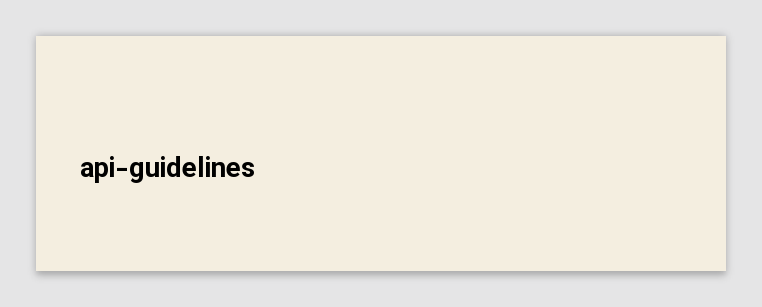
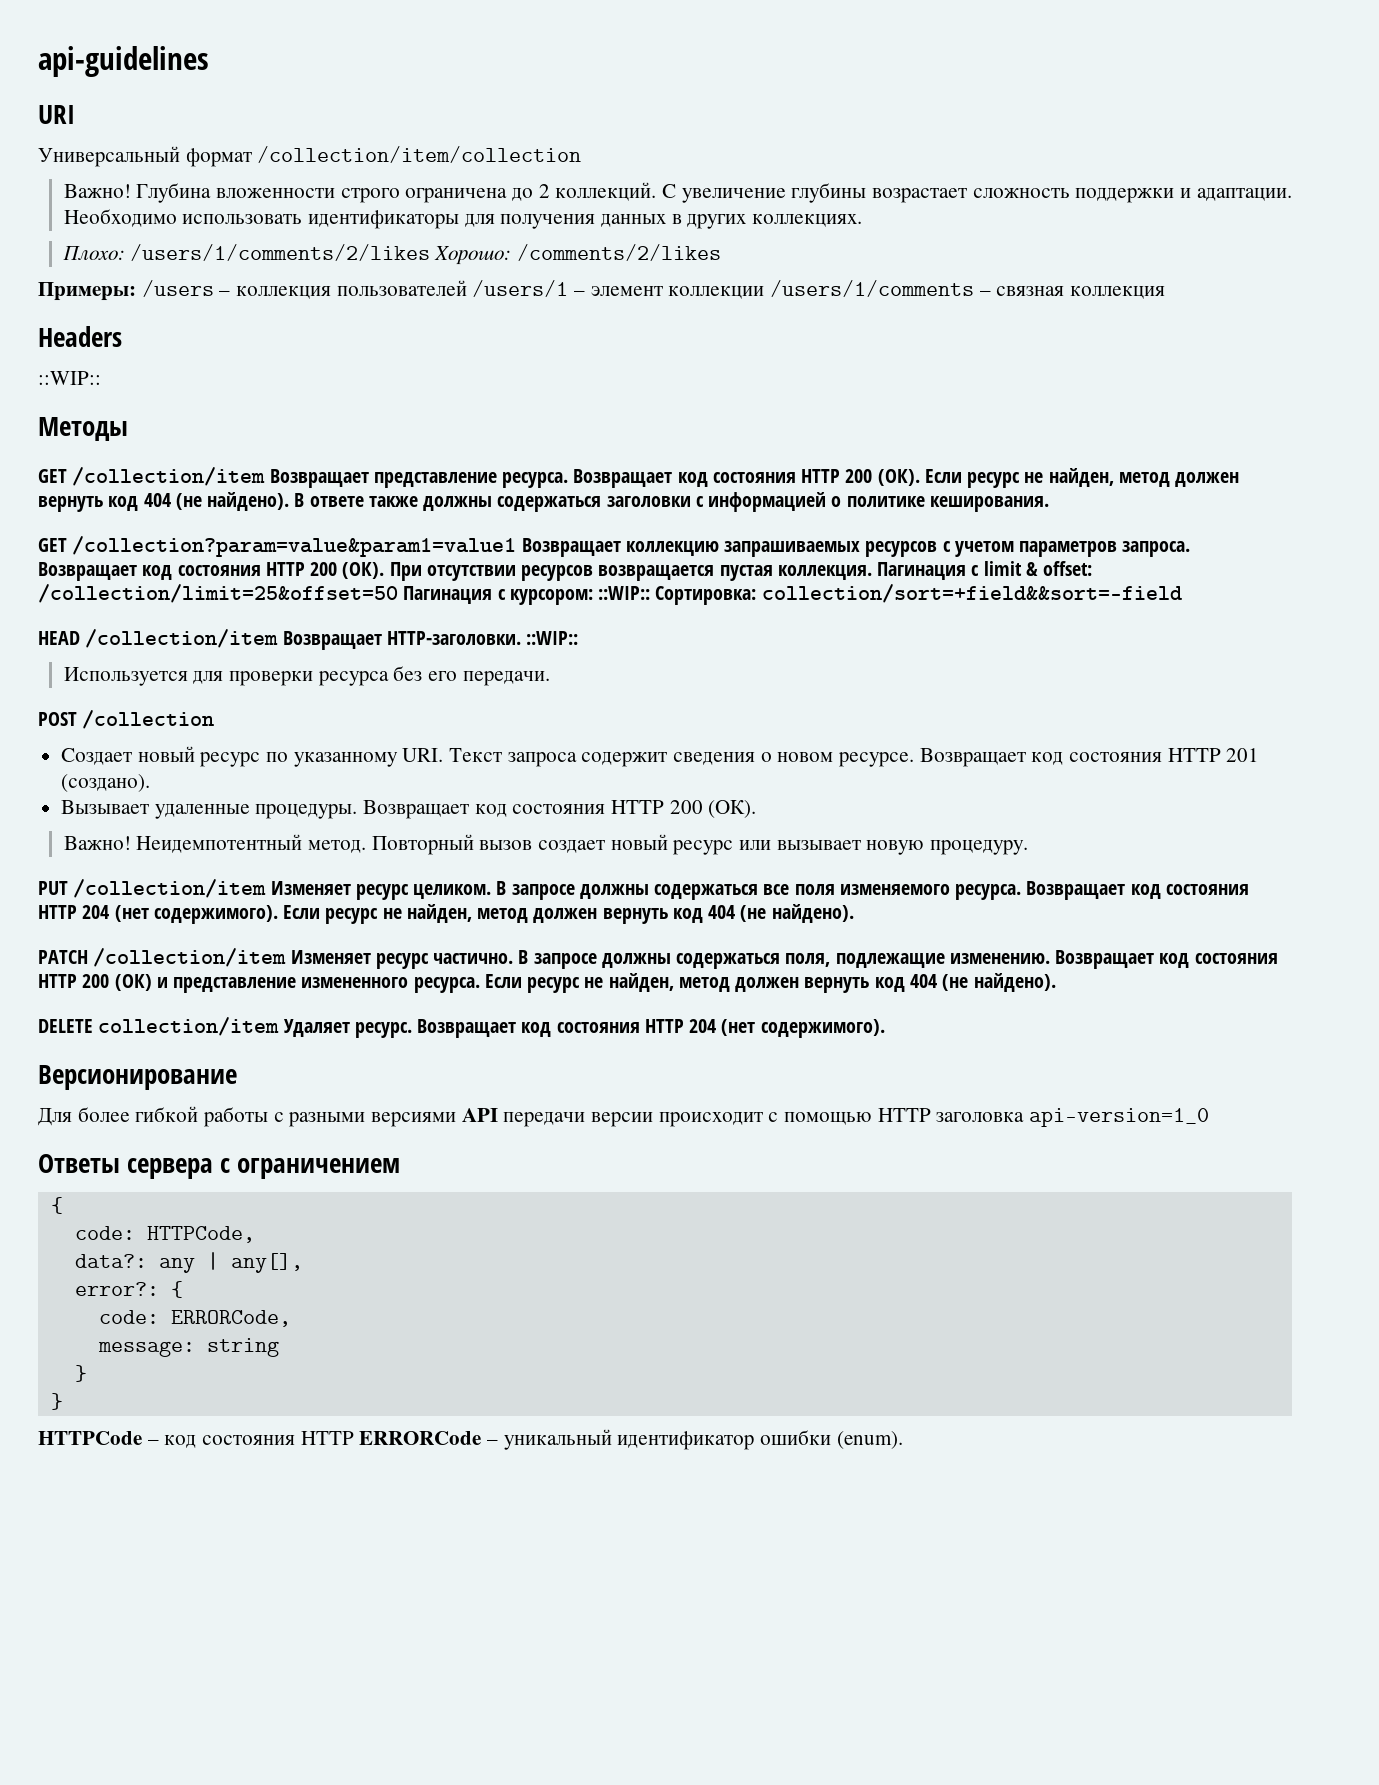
(255, 169) none -> [38,105,75,124] [38,146,582,167] [63,182,1292,203] [63,209,863,229] [62,244,721,265] [38,280,1166,301] [38,326,122,347] [38,371,101,385] [38,417,128,441] [38,467,1240,488] [38,492,1049,512] [38,536,1191,557] [38,561,1093,581] [38,584,1182,605] [38,629,579,650] [63,666,550,686] [38,710,215,729] [61,746,1260,767] [61,774,151,792] [61,800,757,819] [63,834,1029,855] [38,879,1249,900] [38,904,854,924] [38,948,1278,969] [38,973,1056,993] [38,1017,885,1038] [38,1065,237,1090] [38,1106,1210,1127] [38,1154,401,1179] [50,1197,63,1214] [74,1226,255,1243] [74,1252,303,1273] [74,1281,183,1298] [98,1310,291,1327] [97,1338,279,1357] [74,1365,87,1382] [50,1393,63,1410] [38,1429,903,1450] // URI // Универсальный формат /collection/item/collection // Важно! Глубина вложенности строго ограничена до 2 коллекций. С увеличение глубины возрастает сложность поддержки и адаптации. Необходимо использовать идентификаторы для получения данных в других коллекциях. // Плохо: /users/1/comments/2/likes Хорошо: /comments/2/likes // Примеры: /users – коллекция пользователей /users/1 – элемент коллекции /users/1/comments – связная коллекция // Headers // ::WIP:: // Методы // GET /collection/item Возвращает представление ресурса. Возвращает код состояния HTTP 200 (ОК). Если ресурс не найден, метод должен вернуть код 404 (не найдено). В ответе также должны содержаться заголовки с информацией о политике кеширования. // GET /collection?param=value&param1=value1 Возвращает коллекцию запрашиваемых ресурсов с учетом параметров запроса. Возвращает код состояния HTTP 200 (ОК). При отсутствии ресурсов возвращается пустая коллекция. Пагинация с limit & offset: /collection/limit=25&offset=50 Пагинация с курсором: ::WIP:: Сортировка: collection/sort=+field&&sort=-field // HEAD /collection/item Возвращает HTTP-заголовки. ::WIP:: // Используется для проверки ресурса без его передачи. // POST /collection // Создает новый ресурс по указанному URI. Текст запроса содержит сведения о новом ресурсе. Возвращает код состояния HTTP 201 (создано). // Вызывает удаленные процедуры. Возвращает код состояния HTTP 200 (ОК). // Важно! Неидемпотентный метод. Повторный вызов создает новый ресурс или вызывает новую процедуру. // PUT /collection/item Изменяет ресурс целиком. В запросе должны содержаться все поля изменяемого ресурса. Возвращает код состояния HTTP 204 (нет содержимого). Если ресурс не найден, метод должен вернуть код 404 (не найдено). // PATCH /collection/item Изменяет ресурс частично. В запросе должны содержаться поля, подлежащие изменению. Возвращает код состояния HTTP 200 (ОК) и представление измененного ресурса. Если ресурс не найден, метод должен вернуть код 404 (не найдено). // DELETE collection/item Удаляет ресурс. Возвращает код состояния HTTP 204 (нет содержимого). // Версионирование // Для более гибкой работы с разными версиями API передачи версии происходит с помощью HTTP заголовка api-version=1_0 // Ответы сервера с ограничением // { // code: HTTPCode, // data?: any | any[], // error?: { // code: ERRORCode, // message: string // } // } // HTTPCode – код состояния HTTP ERRORCode – уникальный идентификатор ошибки (enum).

